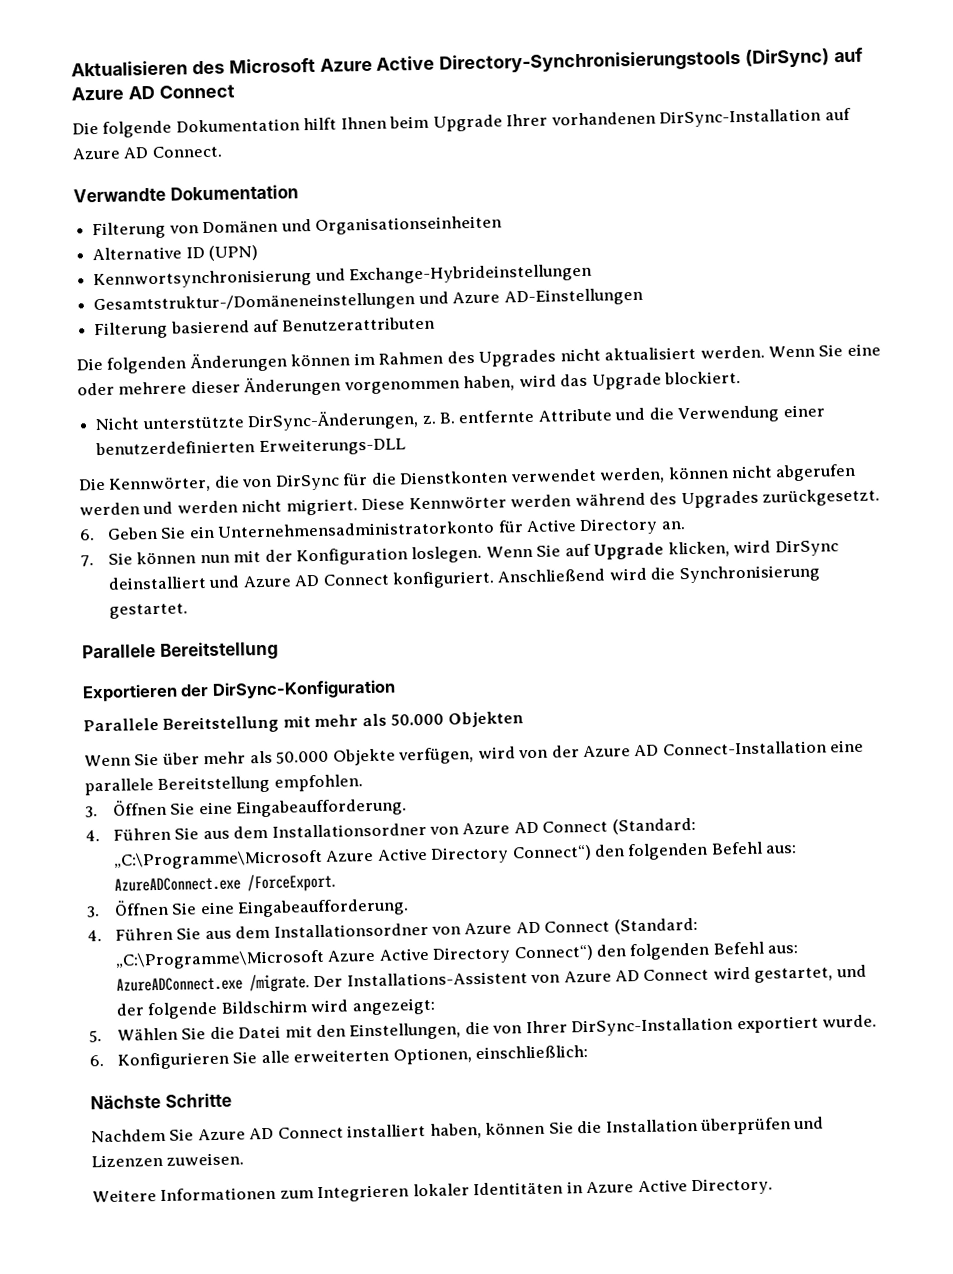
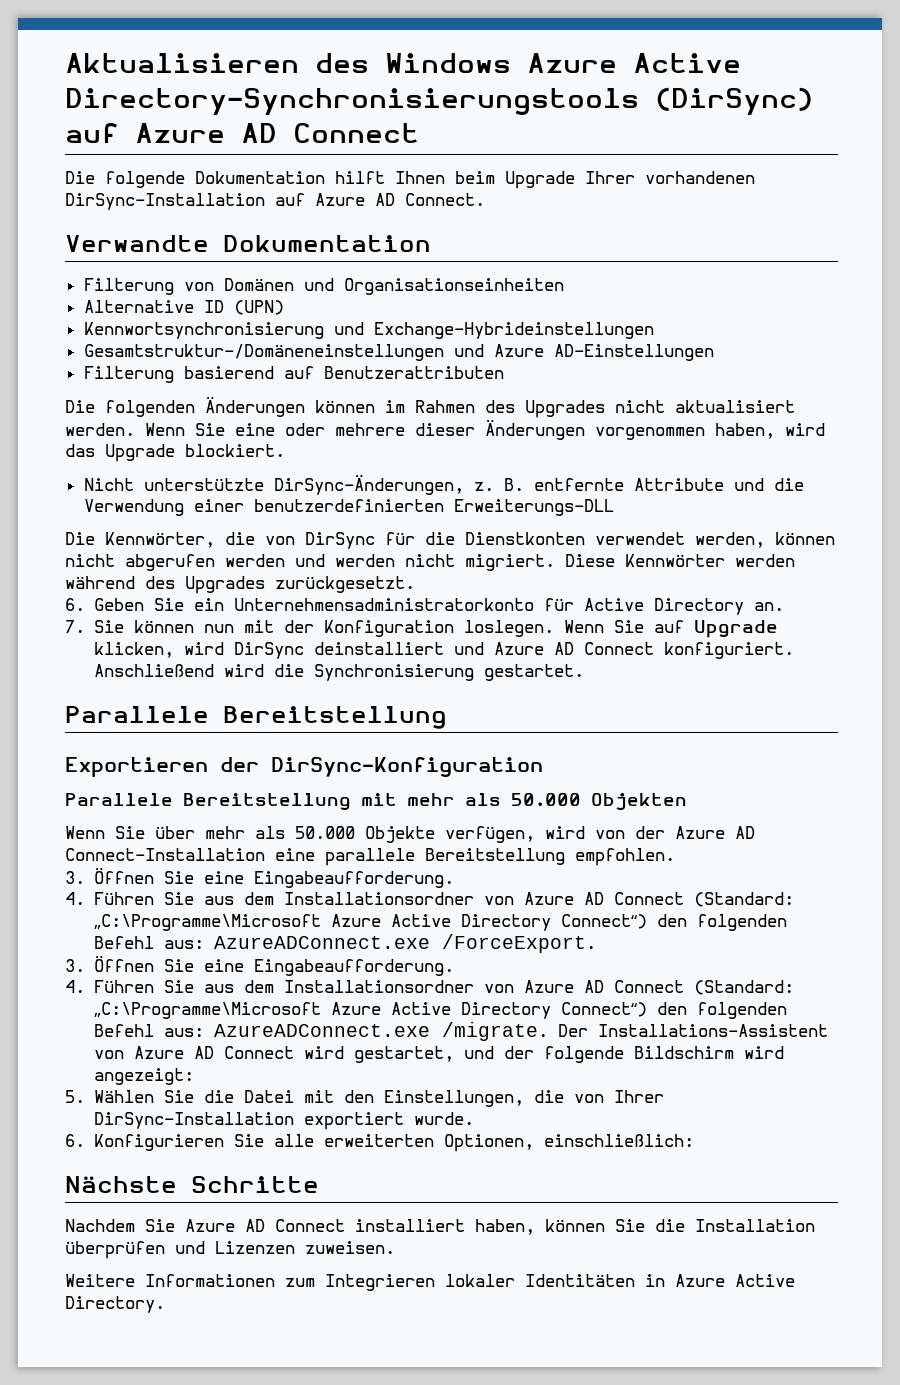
[228,57,316,74] Microsoft -> [385,53,511,73] Windows

